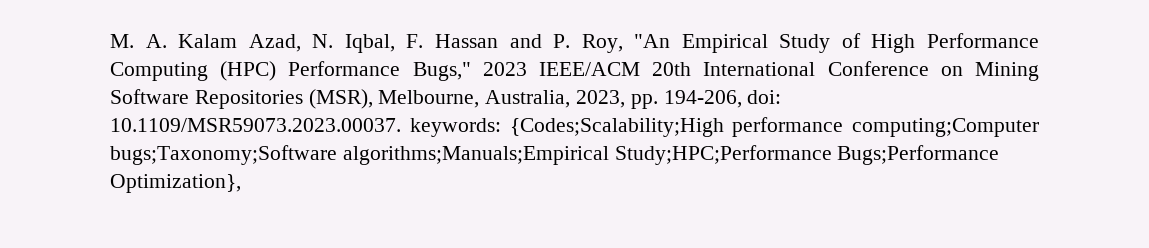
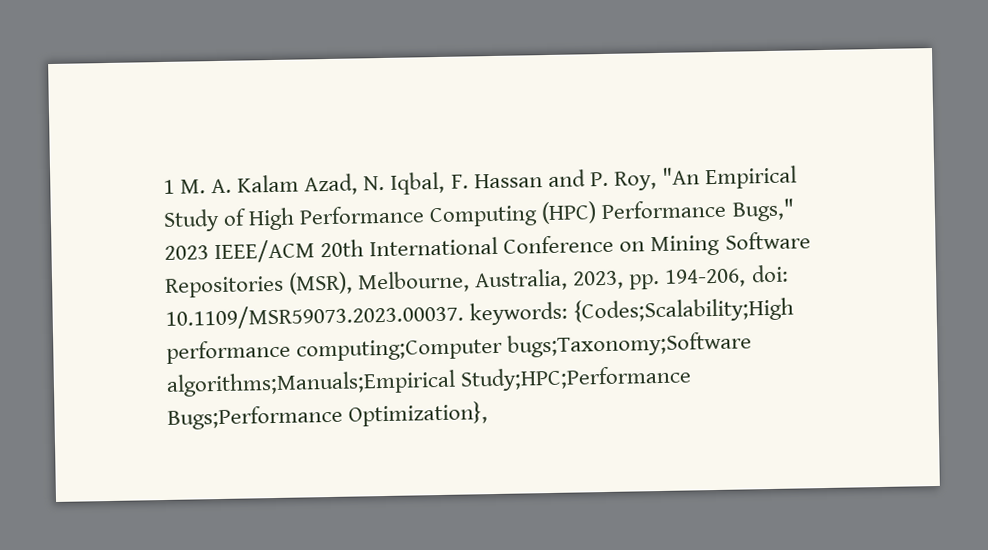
(110, 41) none -> [163,179,175,194] 1

